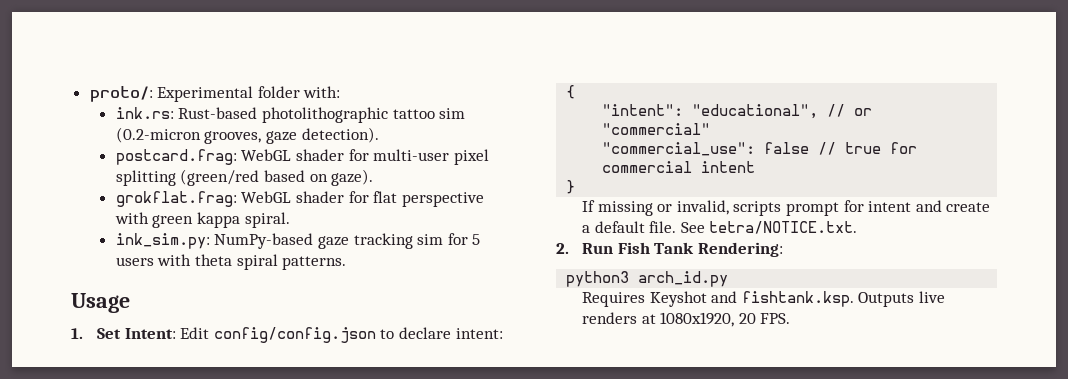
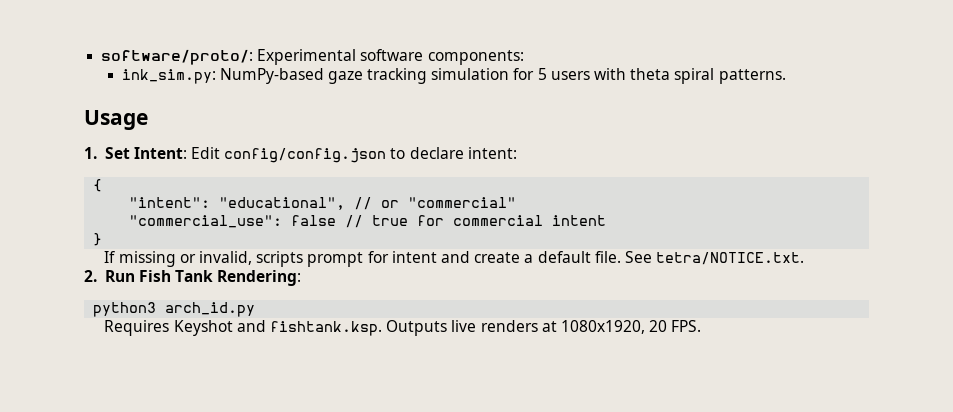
[89,86,341,102] [115,107,466,123] [115,127,379,144] [115,149,489,165] [115,169,374,186] [115,191,484,207] [114,212,290,228] proto/: Experimental folder with: // ink.rs: Rust-based photolithographic tattoo sim (0.2-micron grooves, gaze detection). // postcard.frag: WebGL shader for multi-user pixel splitting (green/red based on gaze). // grokflat.frag: WebGL shader for flat perspective with green kappa spiral. -> [101,49,524,65] software/proto/: Experimental software components:
[417,234,444,245] sim -> [431,68,510,80] simulation

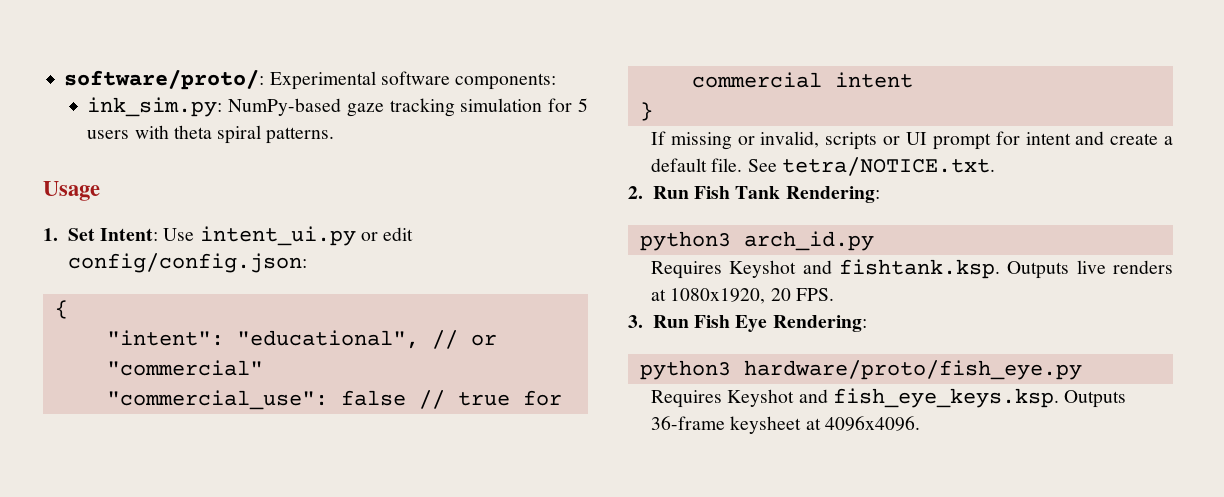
[191,147,517,163] Edit config/config.json to declare intent: -> [163,226,414,246] [67,253,307,273] Use intent_ui.py or edit config/config.json:
(304, 259) none -> [883,132,927,145] or UI
(702, 326) none -> [628,315,867,332] [639,360,1082,380] [650,388,1127,408] [650,416,920,434] // 3. Run Fish Eye Rendering: // python3 hardware/proto/fish_eye.py // Requires Keyshot and fish_eye_keys.ksp. Outputs 36-frame keysheet at 4096x4096.

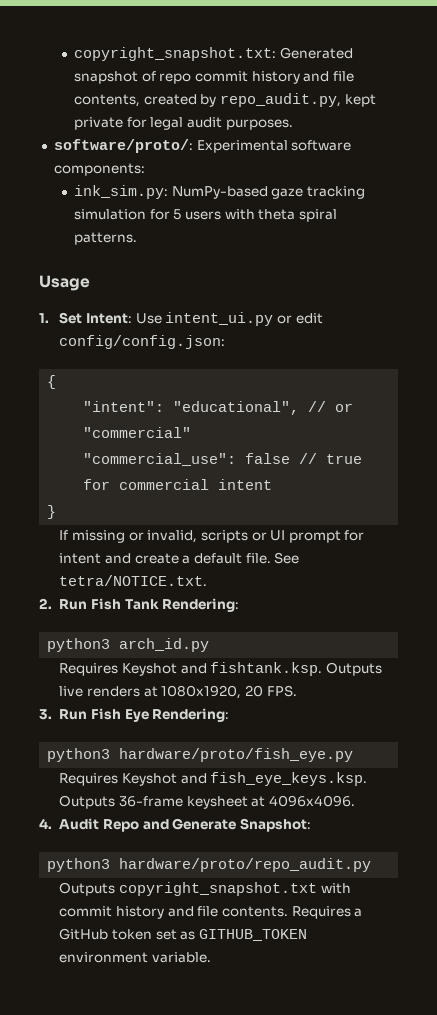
(64, 79) none -> [74,47,353,61] [74,71,355,84] [74,93,376,107] [74,117,293,130] copyright_snapshot.txt: Generated snapshot of repo commit history and file contents, created by repo_audit.py, kept private for legal audit purposes. //
(920, 423) none -> [39,818,311,832] [47,858,372,872] [59,882,351,896] [59,906,363,919] [59,928,307,941] [59,952,211,963] // 4. Audit Repo and Generate Snapshot: // python3 hardware/proto/repo_audit.py // Outputs copyright_snapshot.txt with commit history and file contents. Requires a GitHub token set as GITHUB_TOKEN environment variable.

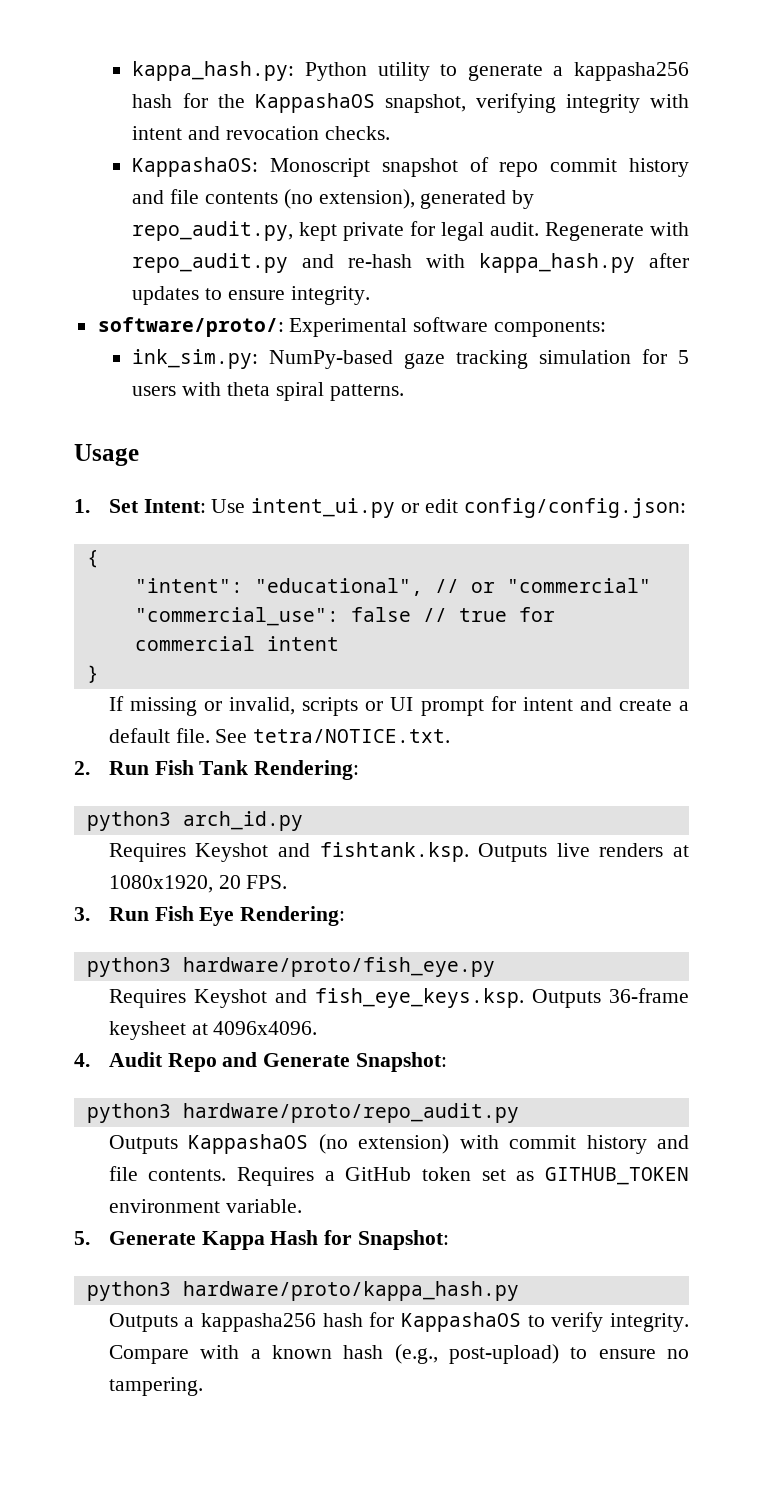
[74,47,353,61] copyright_snapshot.txt: Generated -> [132,61,690,81] [132,93,690,113] [132,126,390,140] [132,157,371,177] kappa_hash.py: Python utility to generate a kappasha256 hash for the KappashaOS snapshot, verifying integrity with intent and revocation checks. // KappashaOS: Monoscript
[74,94,197,107] contents, created -> [205,189,507,209] contents (no extension), generated
[187,117,293,130] audit purposes. -> [490,222,690,241] [132,253,689,273] [132,286,370,305] audit. Regenerate with repo_audit.py and re-hash with kappa_hash.py after updates to ensure integrity.
[118,882,317,896] copyright_snapshot.txt -> [188,1134,450,1154] KappashaOS (no extension)
(211, 957) none -> [74,1230,450,1250] [86,1281,519,1301] [108,1312,689,1332] [108,1344,689,1364] [108,1377,203,1396] // 5. Generate Kappa Hash for Snapshot: // python3 hardware/proto/kappa_hash.py // Outputs a kappasha256 hash for KappashaOS to verify integrity. Compare with a known hash (e.g., post-upload) to ensure no tampering.

